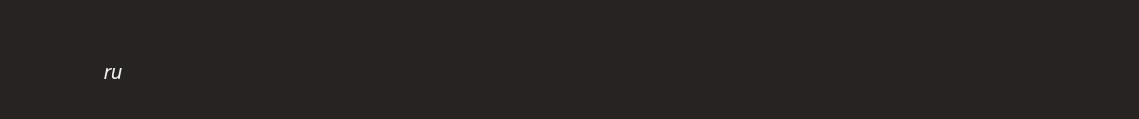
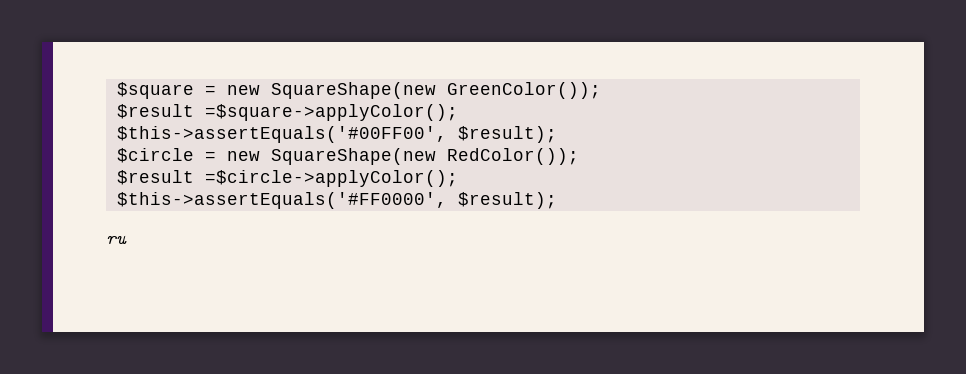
(104, 73) none -> [117,82,602,99] [117,104,459,121] [117,126,558,143] [117,148,580,165] [117,170,459,187] [117,192,558,209] $square = new SquareShape(new GreenColor()); // $result =$square->applyColor(); // $this->assertEquals('#00FF00', $result); // $circle = new SquareShape(new RedColor()); // $result =$circle->applyColor(); // $this->assertEquals('#FF0000', $result); //

